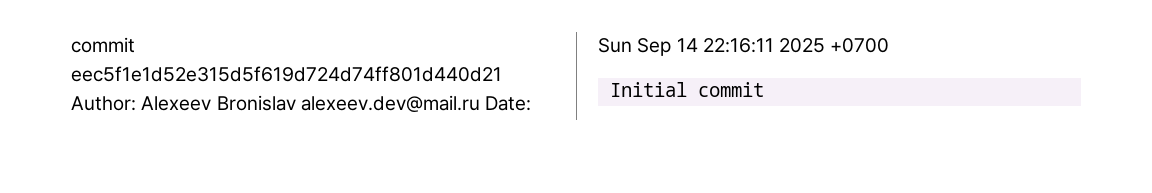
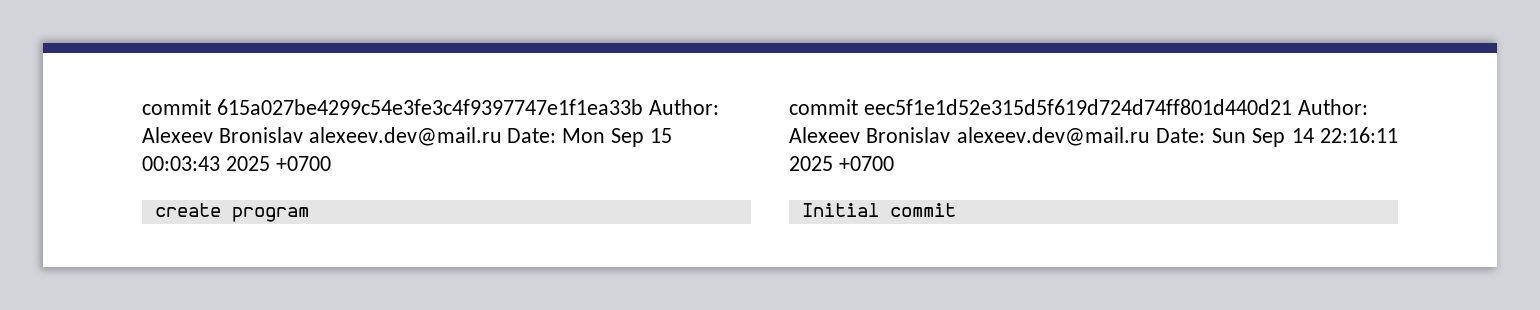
[71,37,135,53] commit -> [142,99,719,115] [142,127,672,147] [142,156,331,171] [154,203,309,222] [789,99,858,115] commit 615a027be4299c54e3fe3c4f9397747e1f1ea33b Author: Alexeev Bronislav alexeev.dev@mail.ru Date: Mon Sep 15 00:03:43 2025 +0700 // create program // commit

